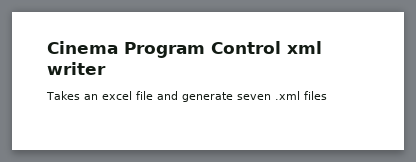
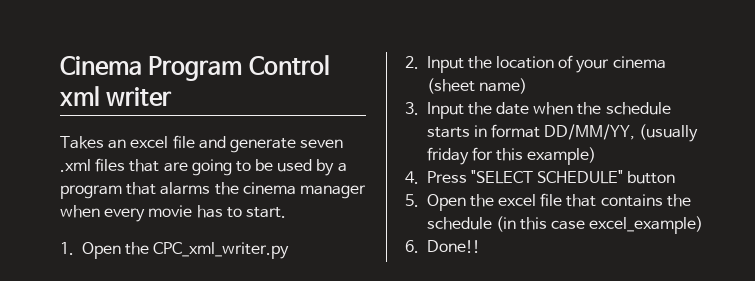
(327, 95) none -> [129,159,347,176] [60,182,366,199] [60,205,286,222] [60,242,290,259] [405,55,666,73] [426,78,527,94] [405,102,671,119] [426,124,699,142] [426,147,597,165] [405,170,676,184] [405,193,691,211] [426,216,704,234] [405,240,480,253] that are going to be used by a program that alarms the cinema manager when every movie has to start. // 1. Open the CPC_xml_writer.py // 2. Input the location of your cinema (sheet name) // 3. Input the date when the schedule starts in format DD/MM/YY, (usually friday for this example) // 4. Press "SELECT SCHEDULE" button // 5. Open the excel file that contains the schedule (in this case excel_example) // 6. Done!!

